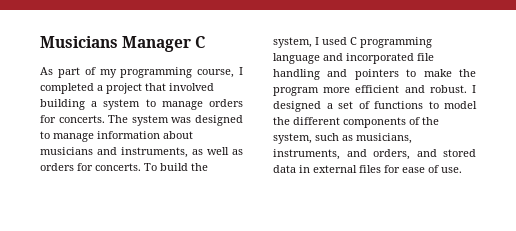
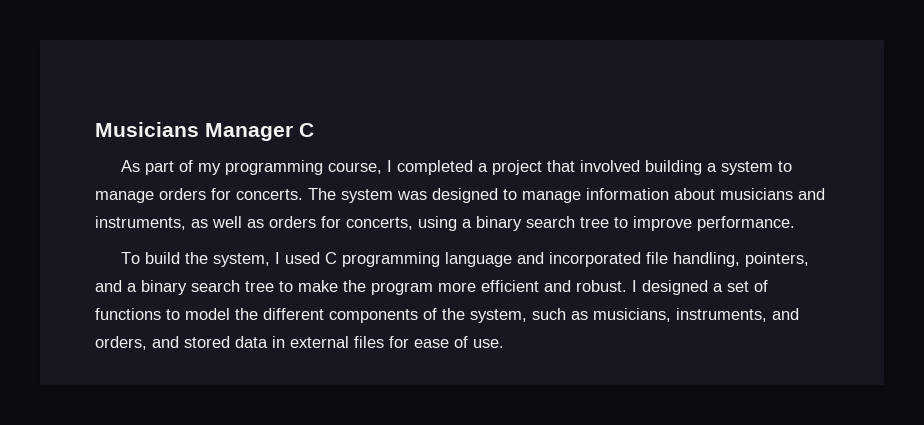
[95,163,141,171] concerts. -> [346,216,795,231] concerts, using a binary search tree to improve performance. //
[273,69,399,80] handling and pointers -> [672,252,809,267] [95,280,274,295] handling, pointers, and a binary search tree

